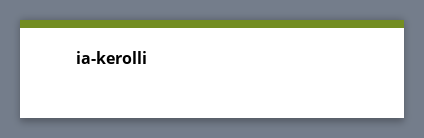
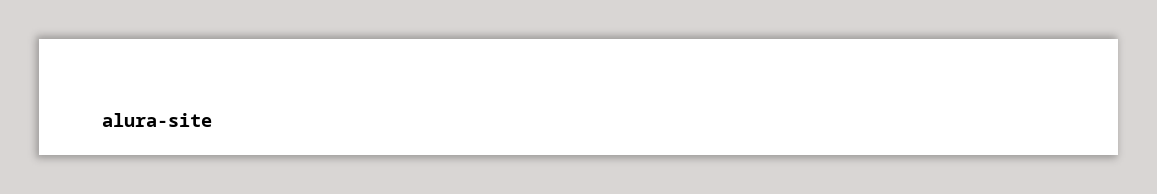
[76,51,147,64] ia-kerolli -> [102,113,212,127] alura-site

